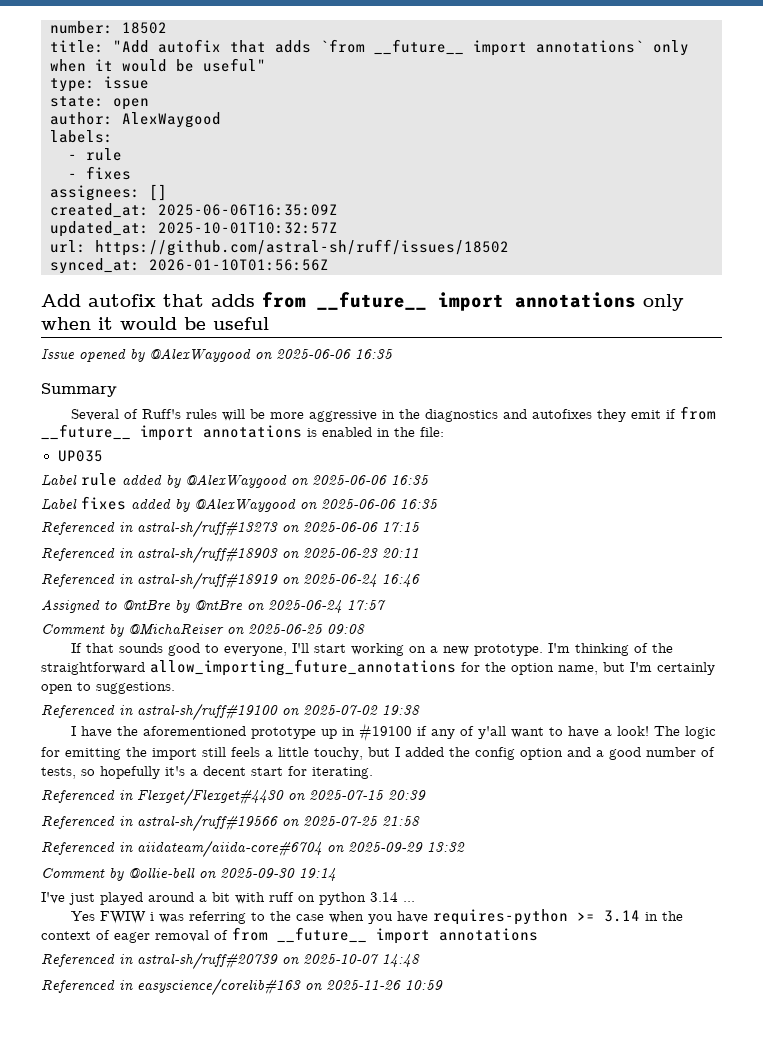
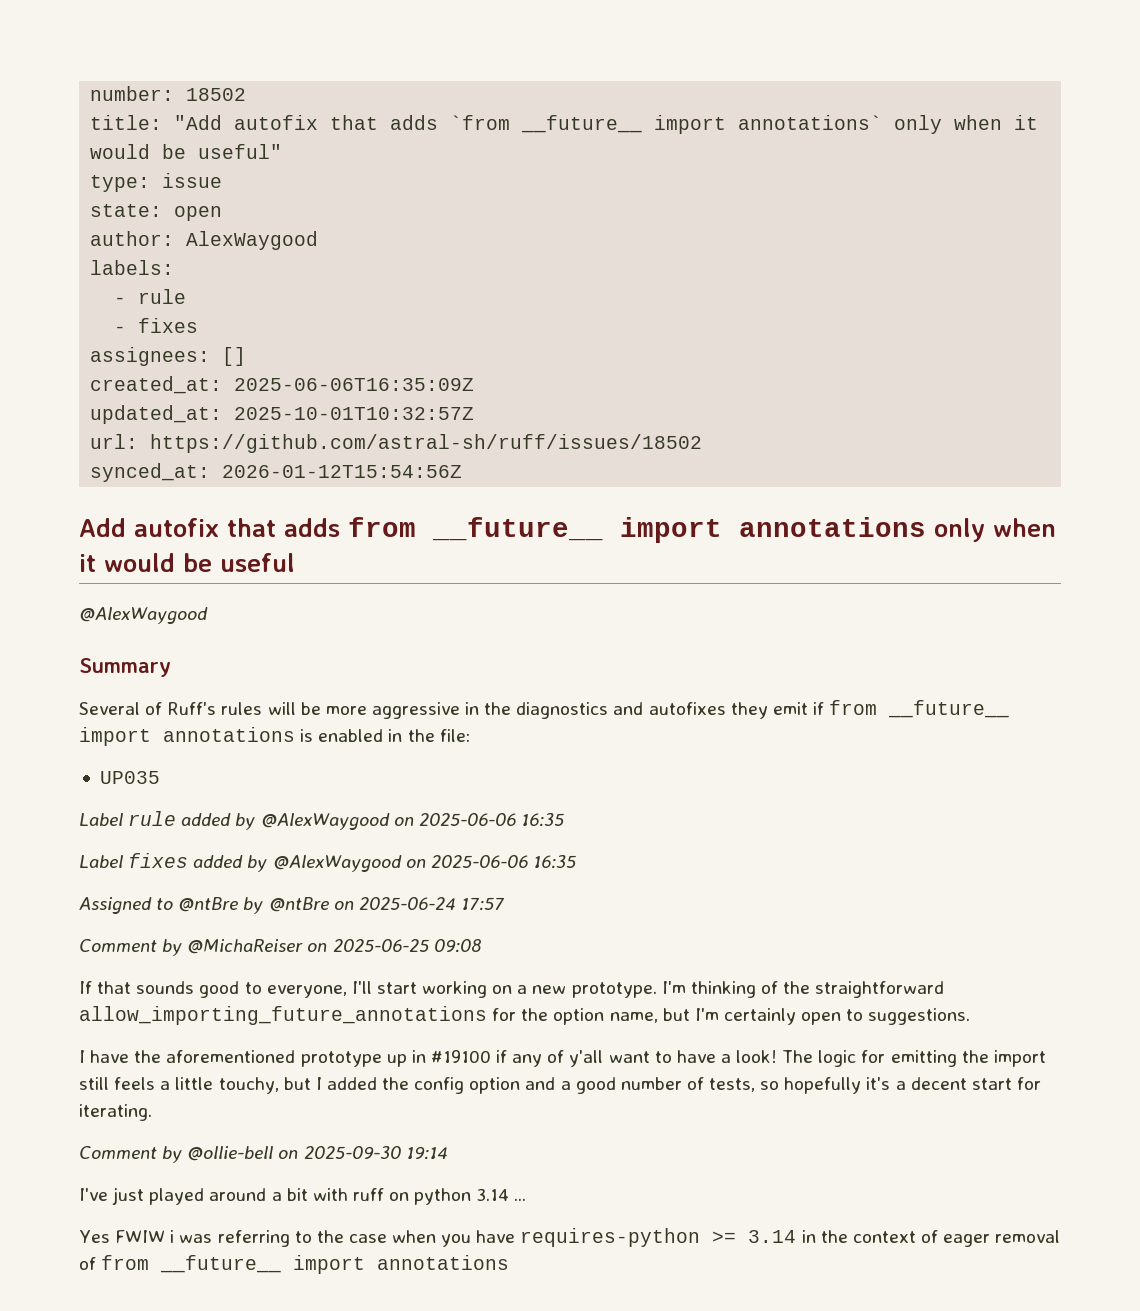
[149,259,329,271] 2026-01-10T01:56:56Z -> [222,465,463,478] 2026-01-12T15:54:56Z
[41,348,393,362] Issue opened by @AlexWaygood on 2025-06-06 16:35 -> [79,607,208,624] @AlexWaygood
[41,520,420,538] [41,546,419,564] [41,572,420,590] // Referenced in astral-sh/ruff#13273 on 2025-06-06 17:15 // Referenced in astral-sh/ruff#18903 on 2025-06-23 20:11 // Referenced in astral-sh/ruff#18919 on 2025-06-24 16:46 -> (576, 862) none
[41,703,420,721] // Referenced in astral-sh/ruff#19100 on 2025-07-02 19:38 -> (971, 1016) none
[41,788,426,806] [41,814,420,832] [41,840,465,858] // Referenced in Flexget/Flexget#4430 on 2025-07-15 20:39 // Referenced in astral-sh/ruff#19566 on 2025-07-25 21:58 // Referenced in aiidateam/aiida-core#6704 on 2025-09-29 13:32 -> (152, 1112) none
[41,952,420,970] [41,978,443,996] // Referenced in astral-sh/ruff#20739 on 2025-10-07 14:48 // Referenced in easyscience/corelib#163 on 2025-11-26 10:59 -> (510, 1262) none

